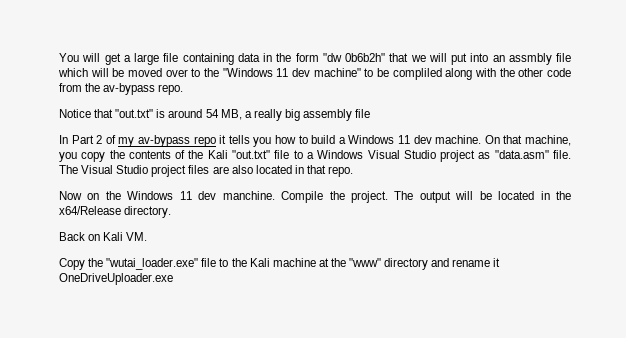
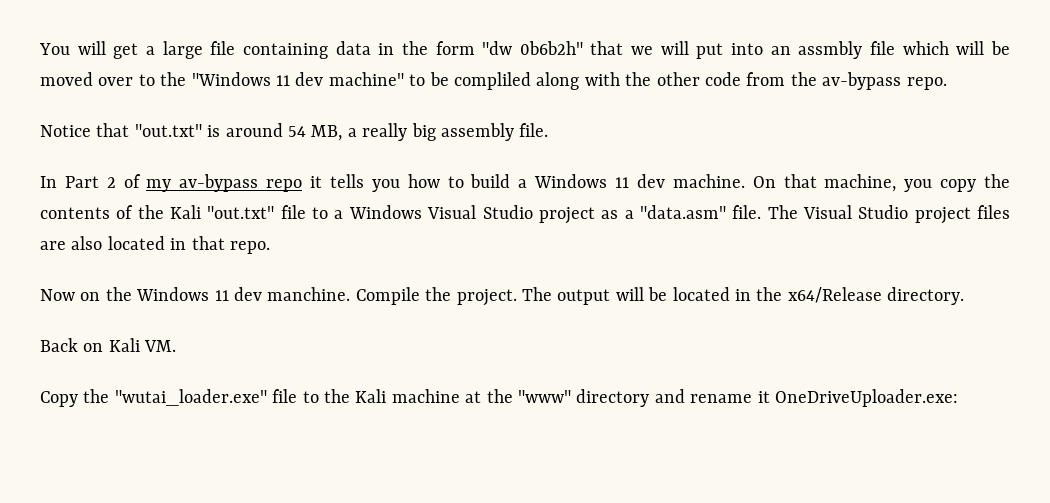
[355,109,371,118] file -> [519,123,549,137] file.
(491, 155) none -> [624,210,634,219] a
[59,273,173,285] OneDriveUploader.exe -> [774,389,958,407] OneDriveUploader.exe:

